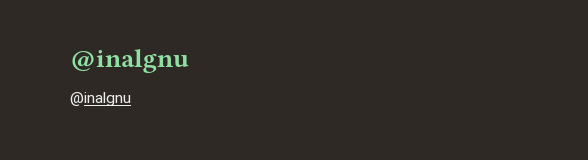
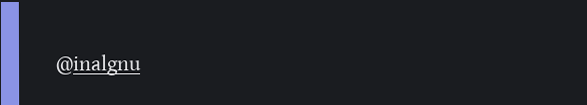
[70,49,189,73] [70,92,131,106] @inalgnu // @inalgnu -> [56,54,142,76] @inalgnu

